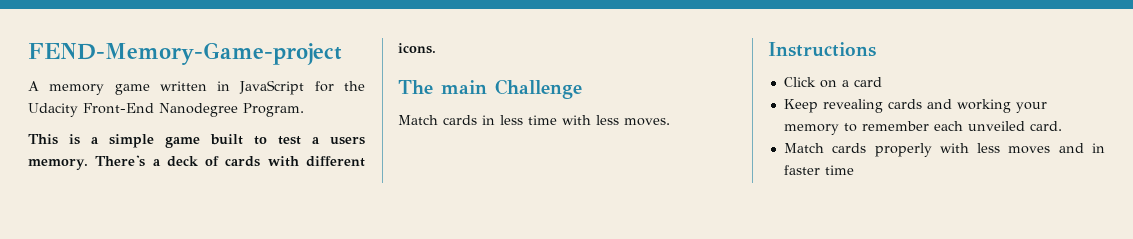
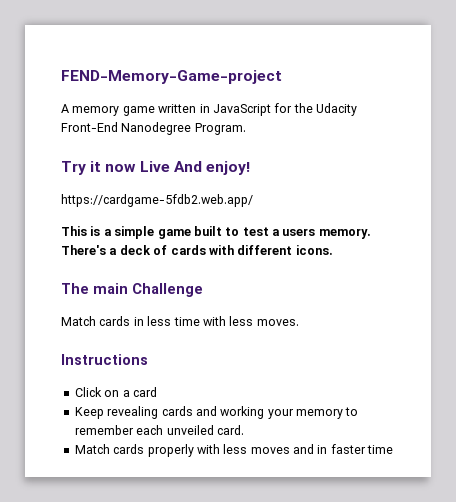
(304, 110) none -> [61,161,250,175] [61,194,253,207] // Try it now Live And enjoy! // https://cardgame-5fdb2.web.app/

